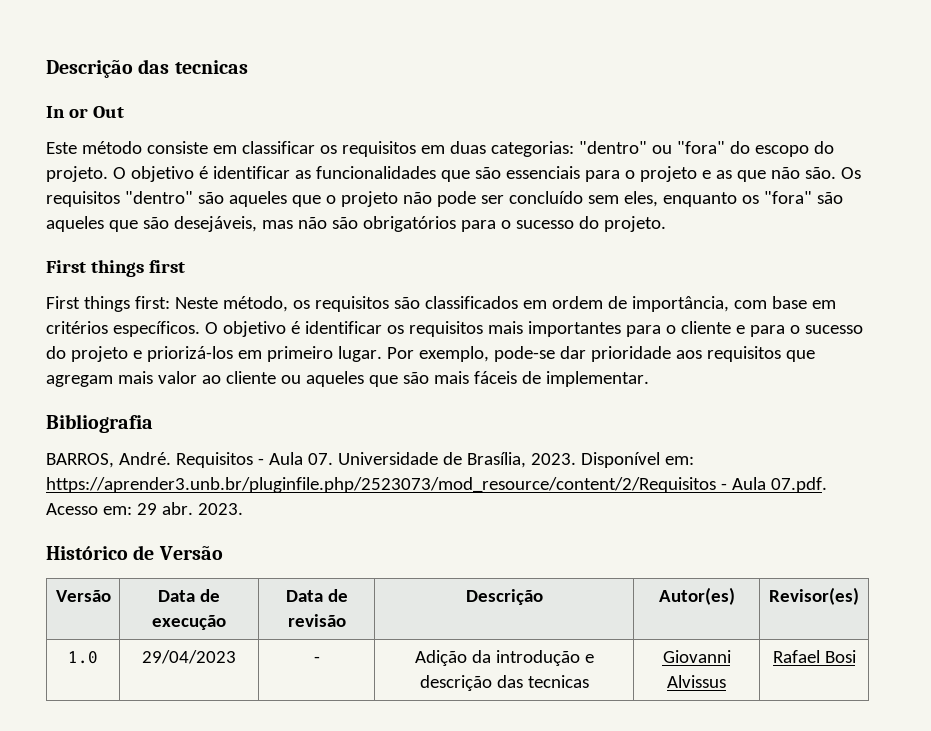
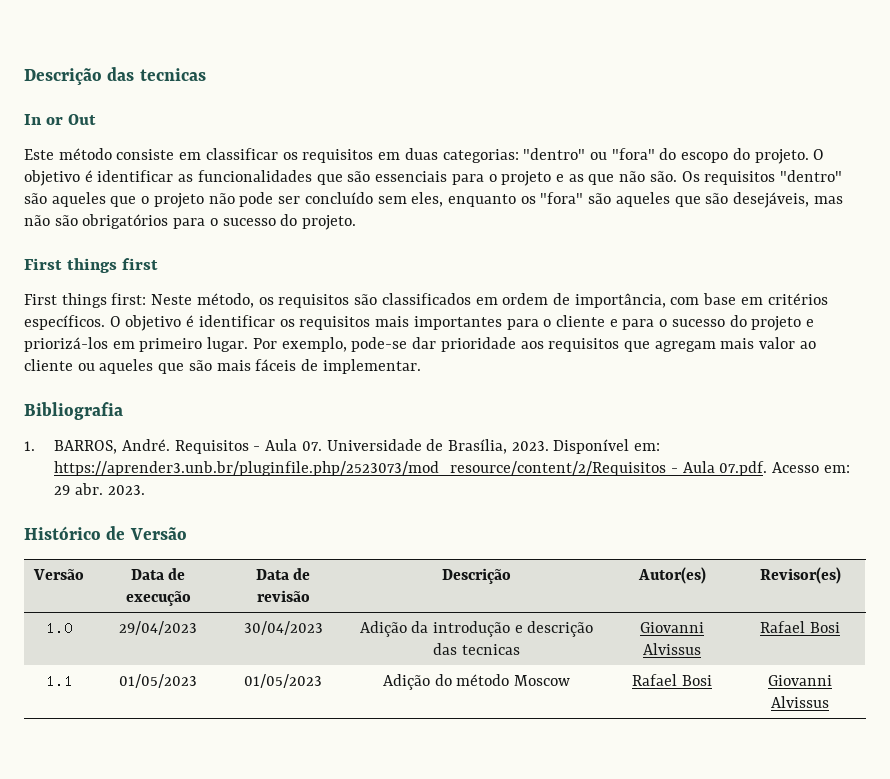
(153, 423) none -> [24,441,35,451] 1.
[313,656,320,663] - -> [243,621,323,635] 30/04/2023
(856, 656) none -> [45,674,73,688] [119,674,197,688] [244,674,322,688] [382,674,571,690] [632,674,712,686] [768,675,832,686] [771,696,829,708] // 1.1 | 01/05/2023 | 01/05/2023 | Adição do método Moscow | Rafael Bosi | Giovanni Alvissus

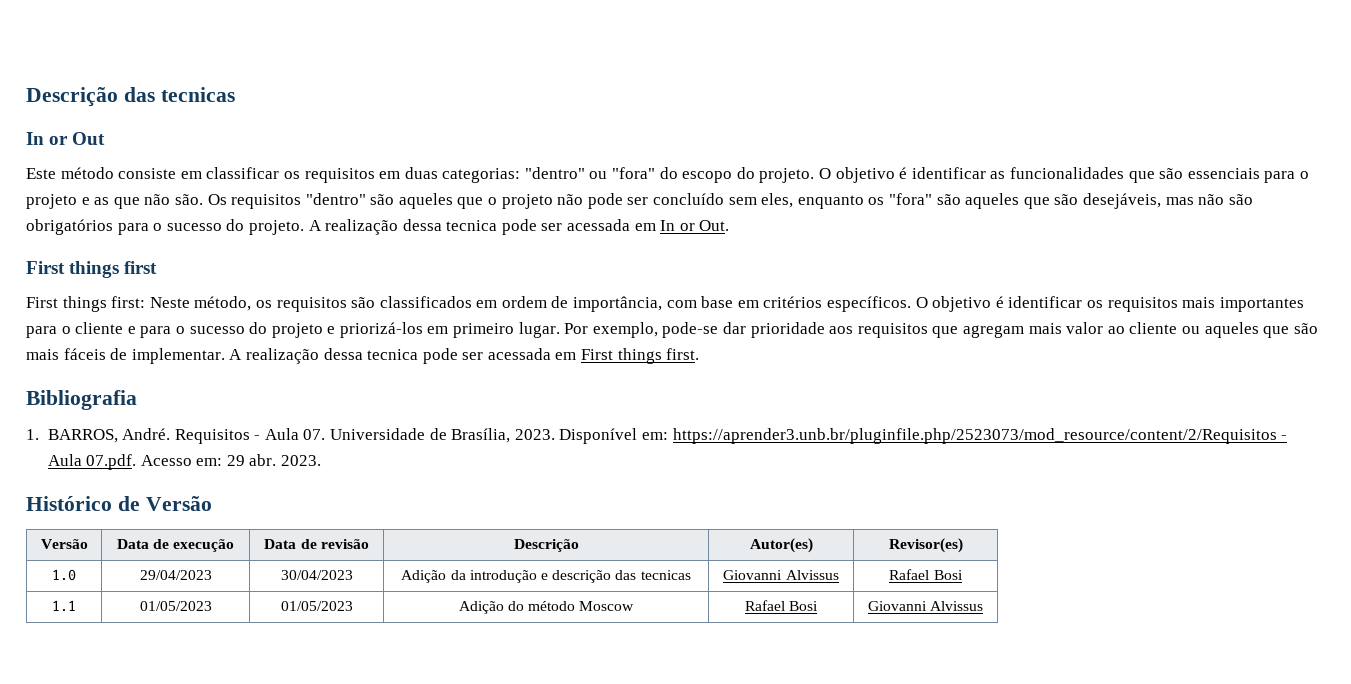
(357, 222) none -> [308,219,730,235] A realização dessa tecnica pode ser acessada em In or Out.
(421, 366) none -> [229,348,700,364] A realização dessa tecnica pode ser acessada em First things first.

